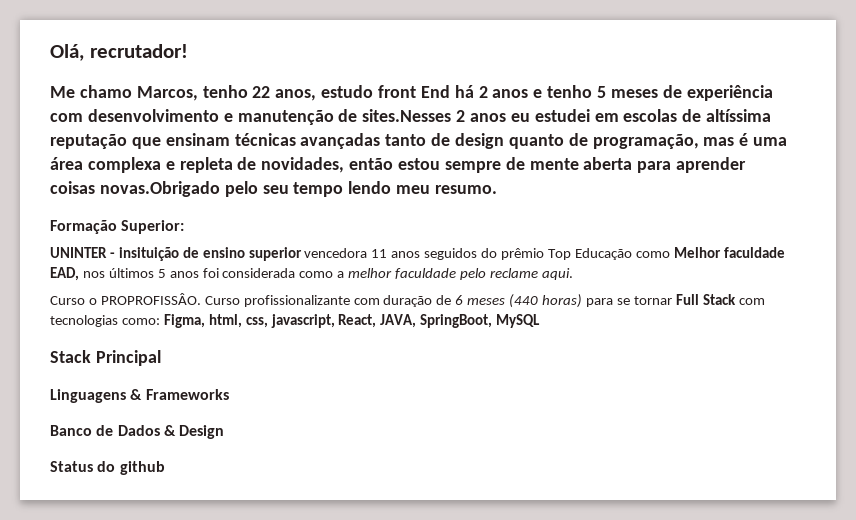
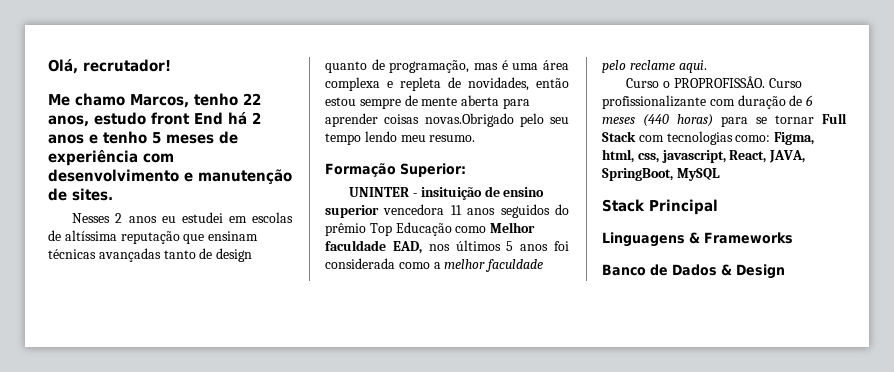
[362,109,452,122] sites.Nesses -> [72,188,113,201] [72,213,111,223] sites. // Nesses
[50,461,165,475] // Status do github -> (785, 271) none

